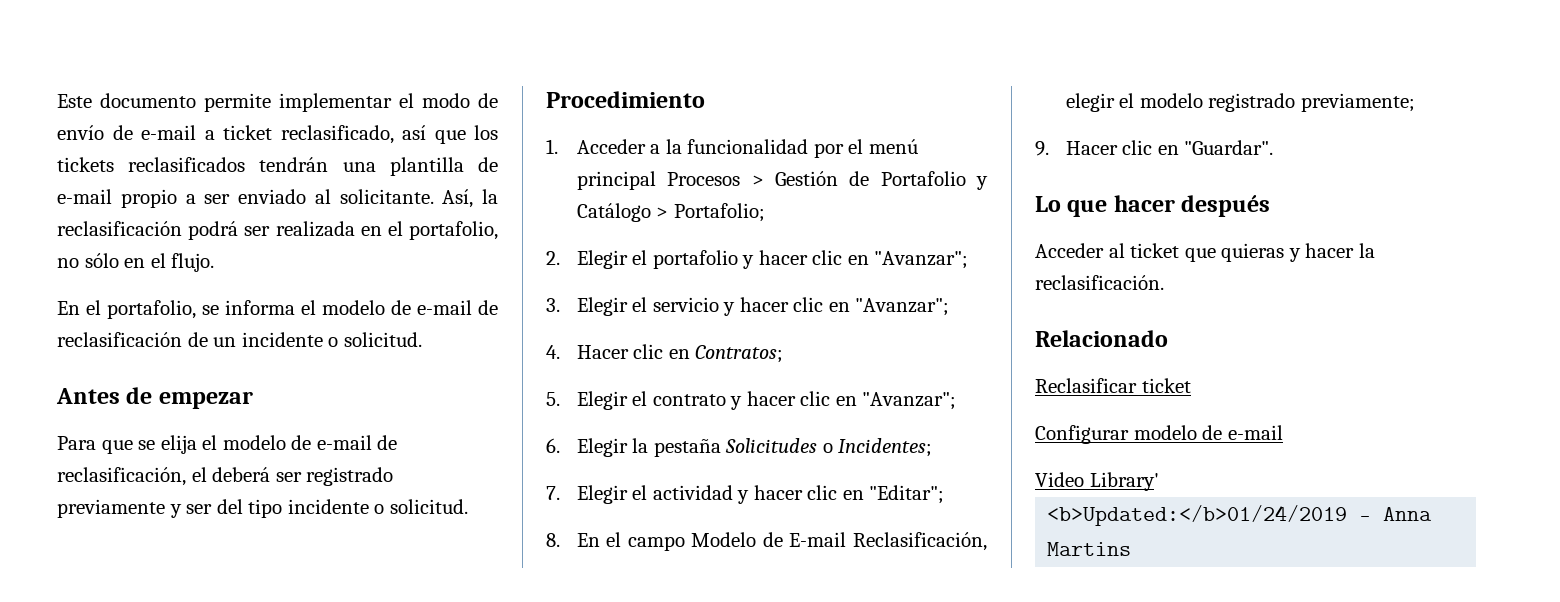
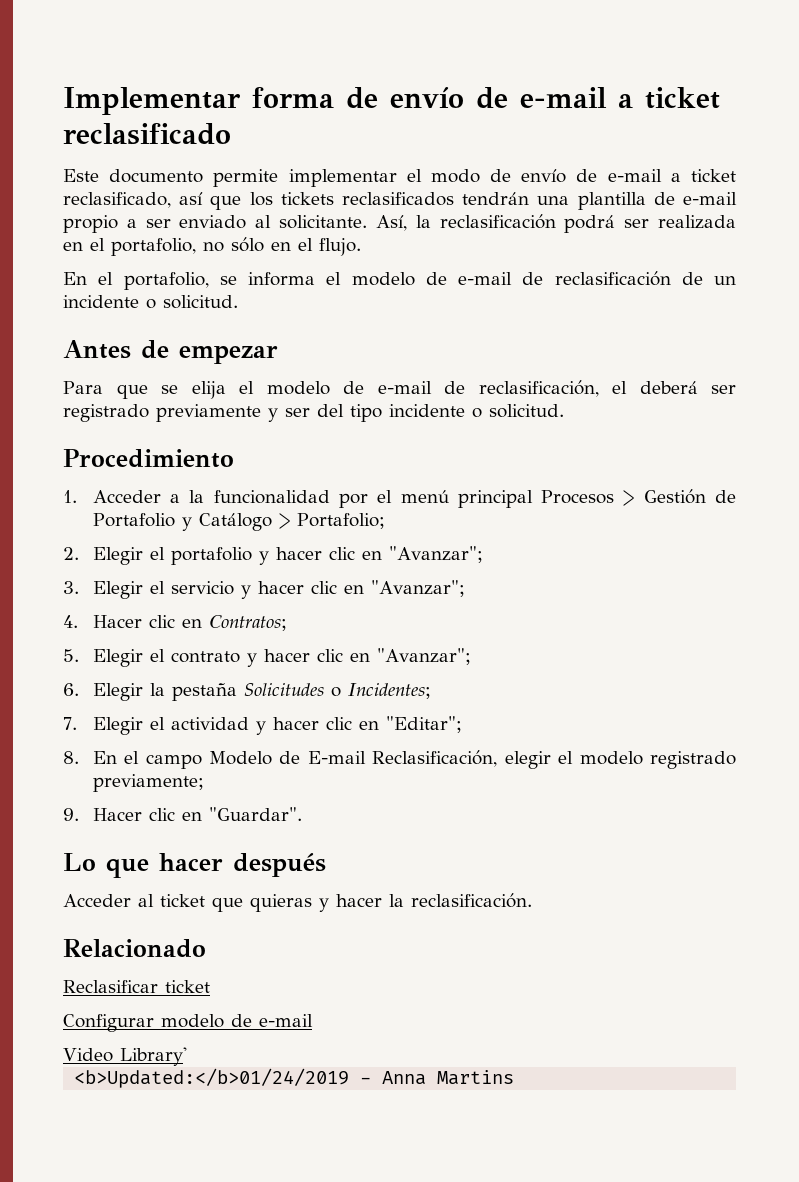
(57, 101) none -> [63,87,720,115] [63,123,231,145] Implementar forma de envío de e-mail a ticket reclasificado //

